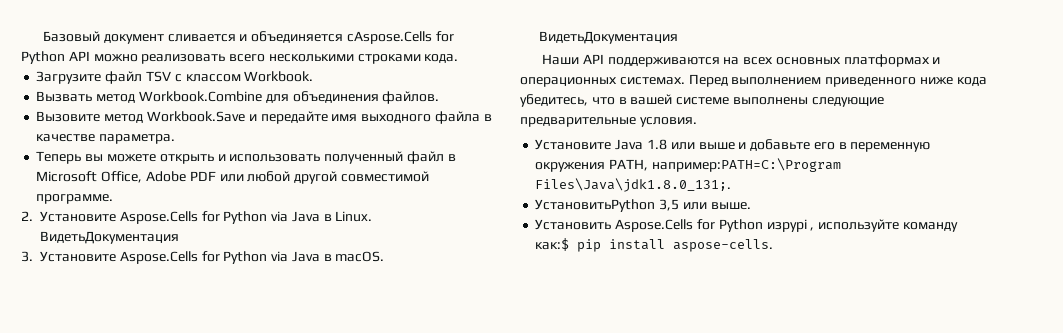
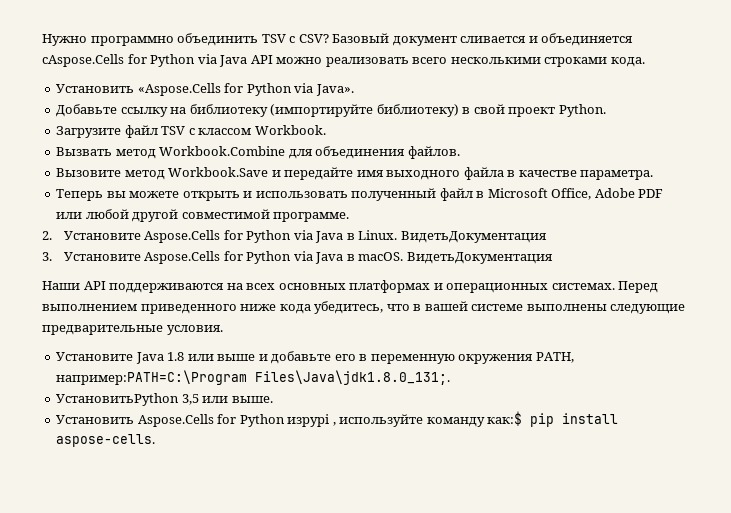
(42, 36) none -> [42,33,329,46] Нужно программно объединить TSV с CSV?
(65, 57) none -> [197,54,248,67] via Java
(459, 58) none -> [56,83,354,96] [56,104,606,117] // Установить «Aspose.Cells for Python via Java». // Добавьте ссылку на библиотеку (импортируйте библиотеку) в свой проект Python.

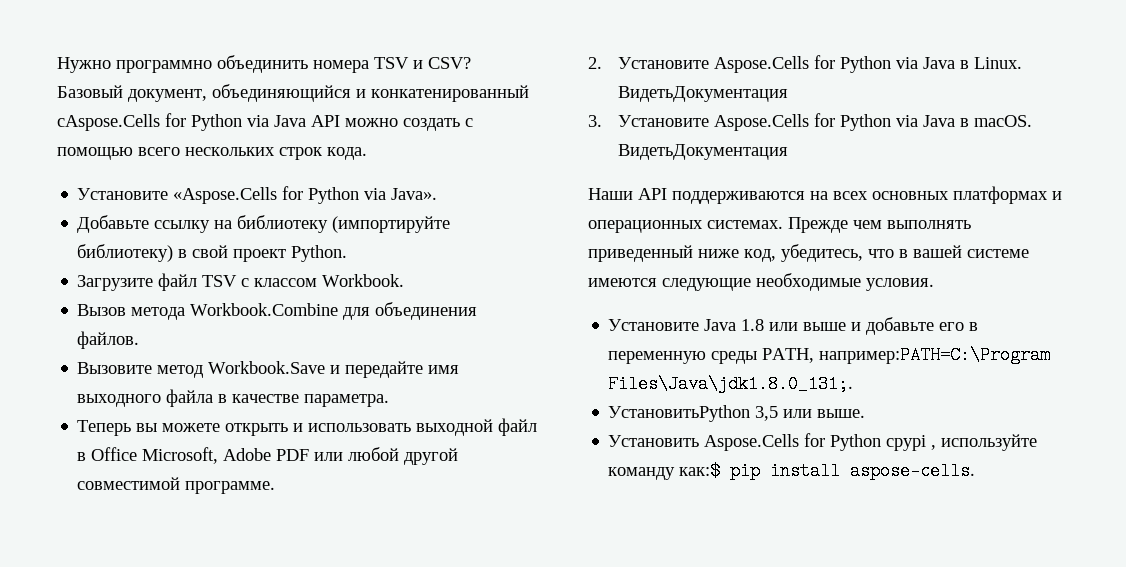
[261,33,634,46] TSV с CSV? Базовый документ сливается и объединяется -> [313,57,471,73] [57,84,529,102] номера TSV и CSV? Базовый документ, объединяющийся и конкатенированный
[325,57,608,67] реализовать всего несколькими строками -> [403,118,473,131] [57,147,322,160] создать с помощью всего нескольких строк
[56,84,135,93] Установить -> [77,188,169,200] Установите
[56,147,156,159] Вызвать метод -> [77,304,186,320] Вызов метода
[351,188,437,201] полученный -> [416,419,494,436] выходной
[487,188,592,200] Microsoft Office, -> [91,447,219,464] Office Microsoft,
[618,281,659,293] [42,304,311,314] Перед выполнением приведенного ниже кода -> [788,217,971,233] [588,245,776,262] Прежде чем выполнять приведенный ниже код,
[526,304,686,314] [42,325,163,335] выполнены следующие предварительные -> [588,273,861,291] имеются следующие необходимые
[458,354,534,364] окружения -> [711,351,758,364] среды
[287,414,330,427] изpypi -> [886,435,927,451] сpypi

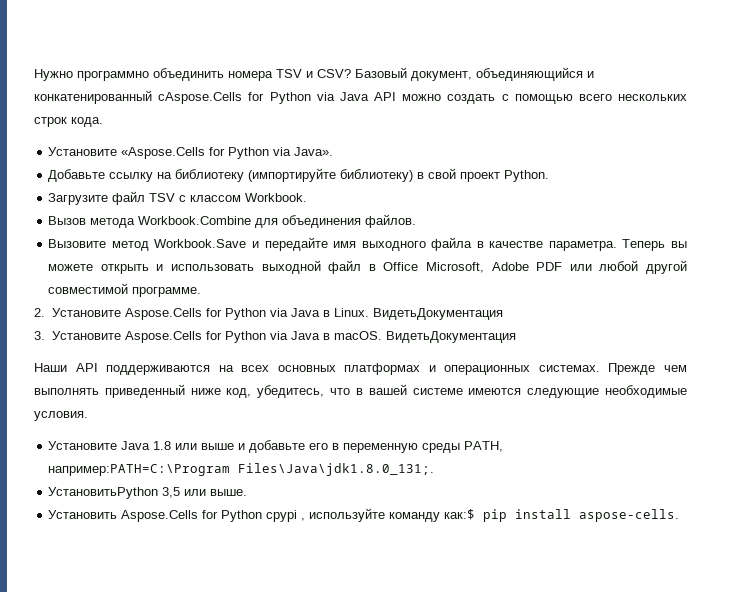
(390, 400) // -> (617, 246) none

